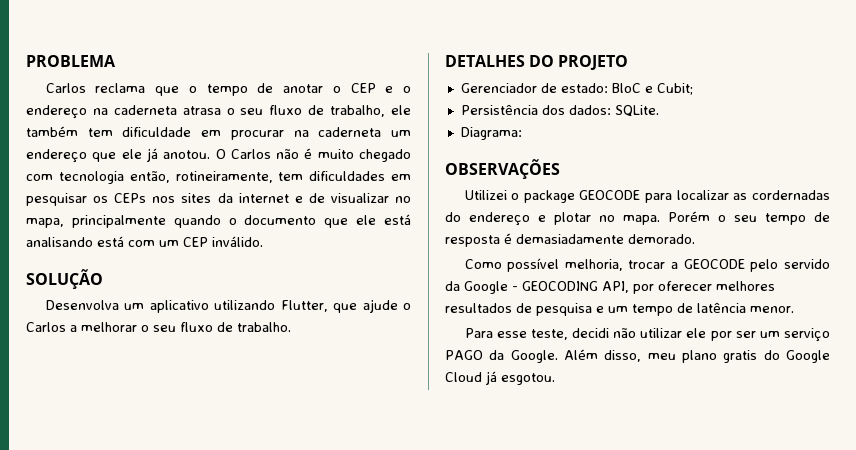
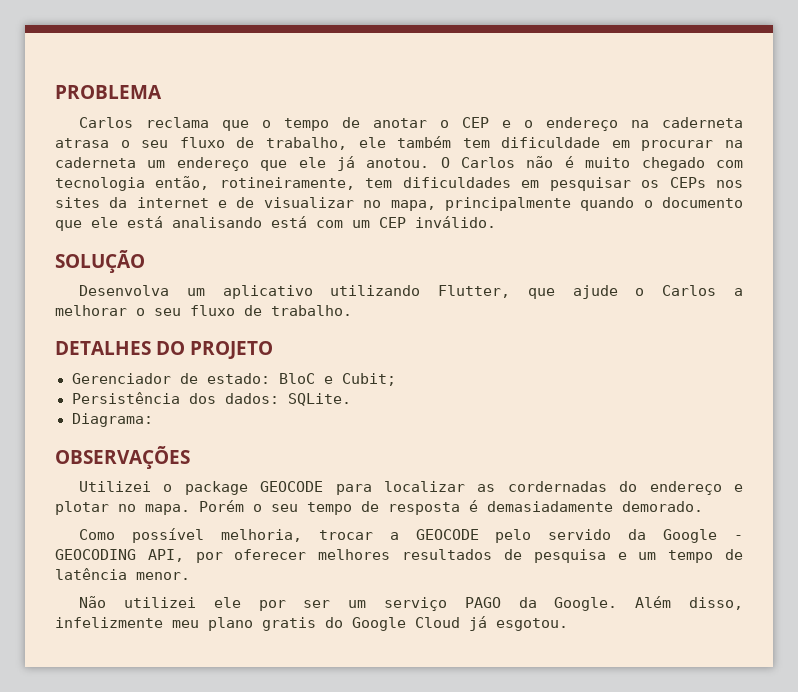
[464,328,683,340] Para esse teste, decidi não utilizar -> [79,596,196,608] Não utilizei
(642, 356) none -> [55,617,163,628] infelizmente

